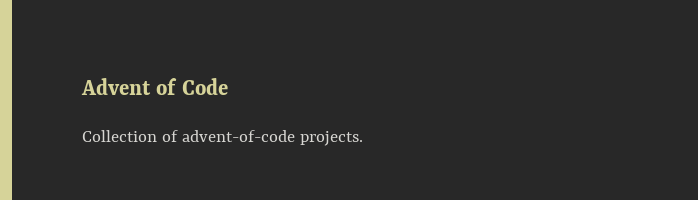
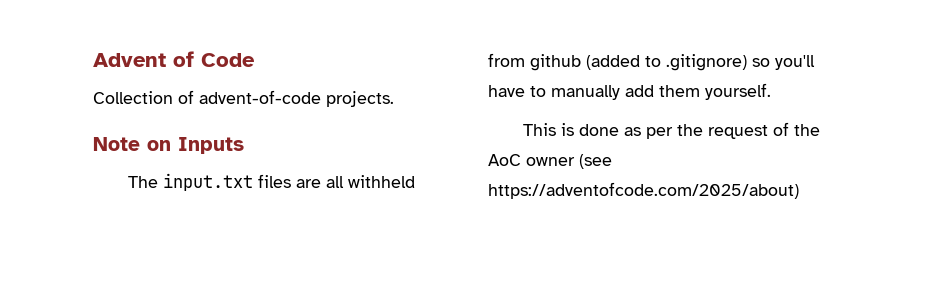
(363, 138) none -> [93,137,244,154] [128,173,416,191] [488,53,815,71] [488,83,771,100] [523,122,821,139] [488,154,612,169] [488,182,799,199] // Note on Inputs // The input.txt files are all withheld from github (added to .gitignore) so you'll have to manually add them yourself. // This is done as per the request of the AoC owner (see https://adventofcode.com/2025/about)

